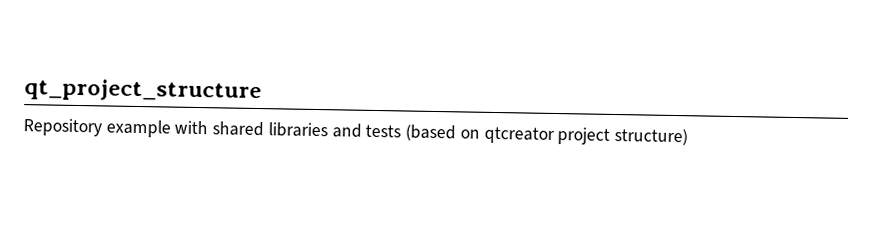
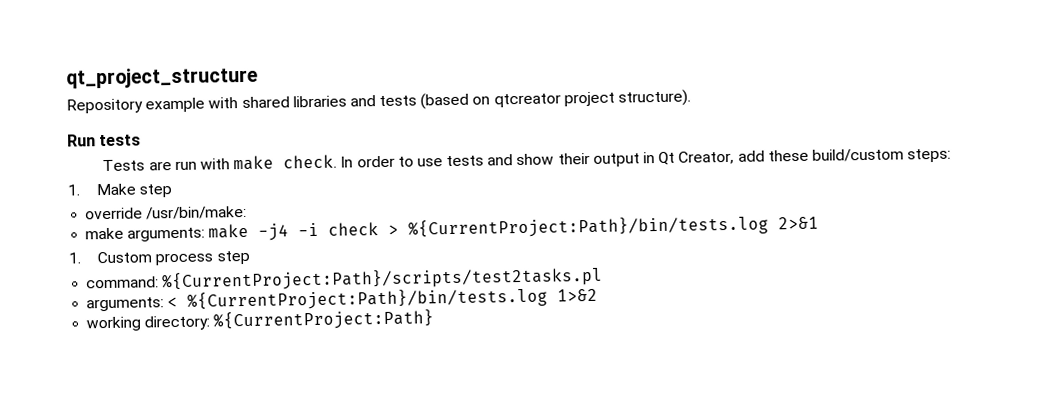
[613,127,688,146] structure) -> [618,89,692,107] [67,134,142,147] [102,148,952,172] [67,183,173,198] [85,205,248,220] [85,215,820,242] [68,250,250,266] [86,266,604,292] [86,287,599,312] [86,309,435,332] structure). // Run tests // Tests are run with make check. In order to use tests and show their output in Qt Creator, add these build/custom steps: // 1. Make step // override /usr/bin/make: // make arguments: make -j4 -i check > %{CurrentProject:Path}/bin/tests.log 2>&1 // 1. Custom process step // command: %{CurrentProject:Path}/scripts/test2tasks.pl // arguments: < %{CurrentProject:Path}/bin/tests.log 1>&2 // working directory: %{CurrentProject:Path}

